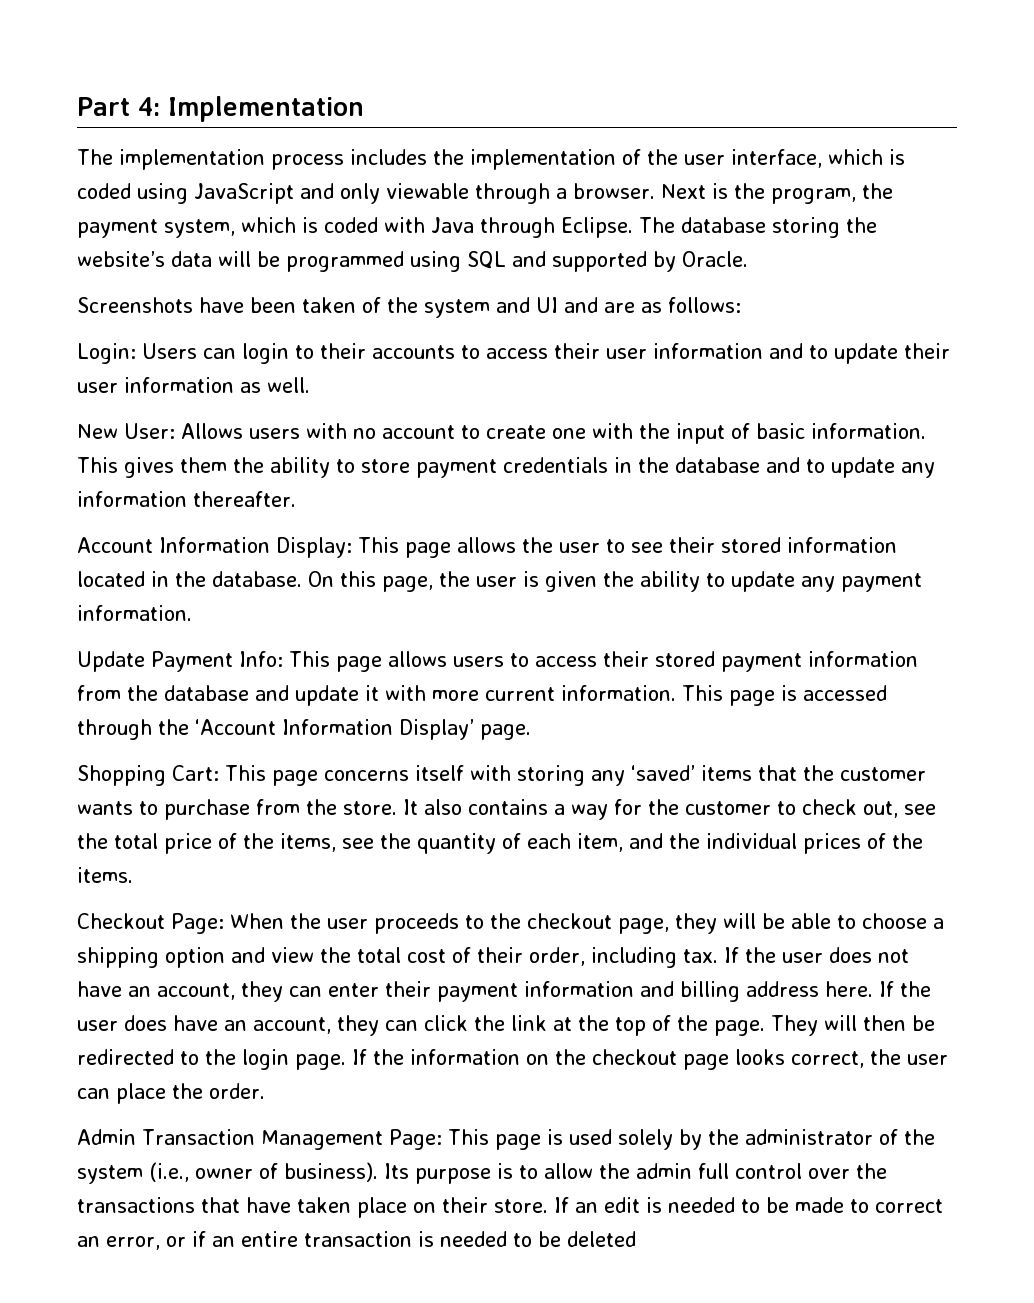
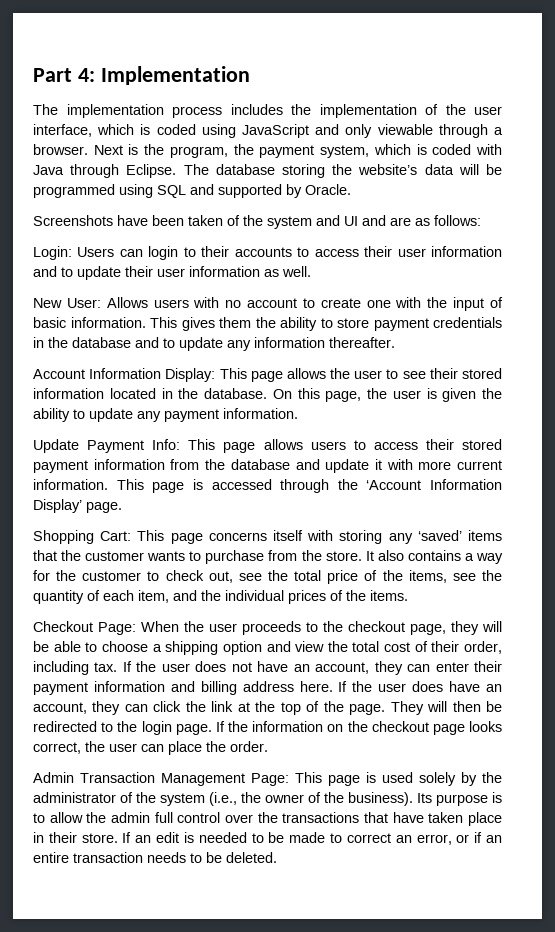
(189, 1172) none -> [241,792,261,803] the
(278, 1171) none -> [324,792,344,803] the
[413,1202,436,1213] on -> [33,832,44,843] in
[418,1231,636,1247] is needed to be deleted -> [147,852,277,863] needs to be deleted.

